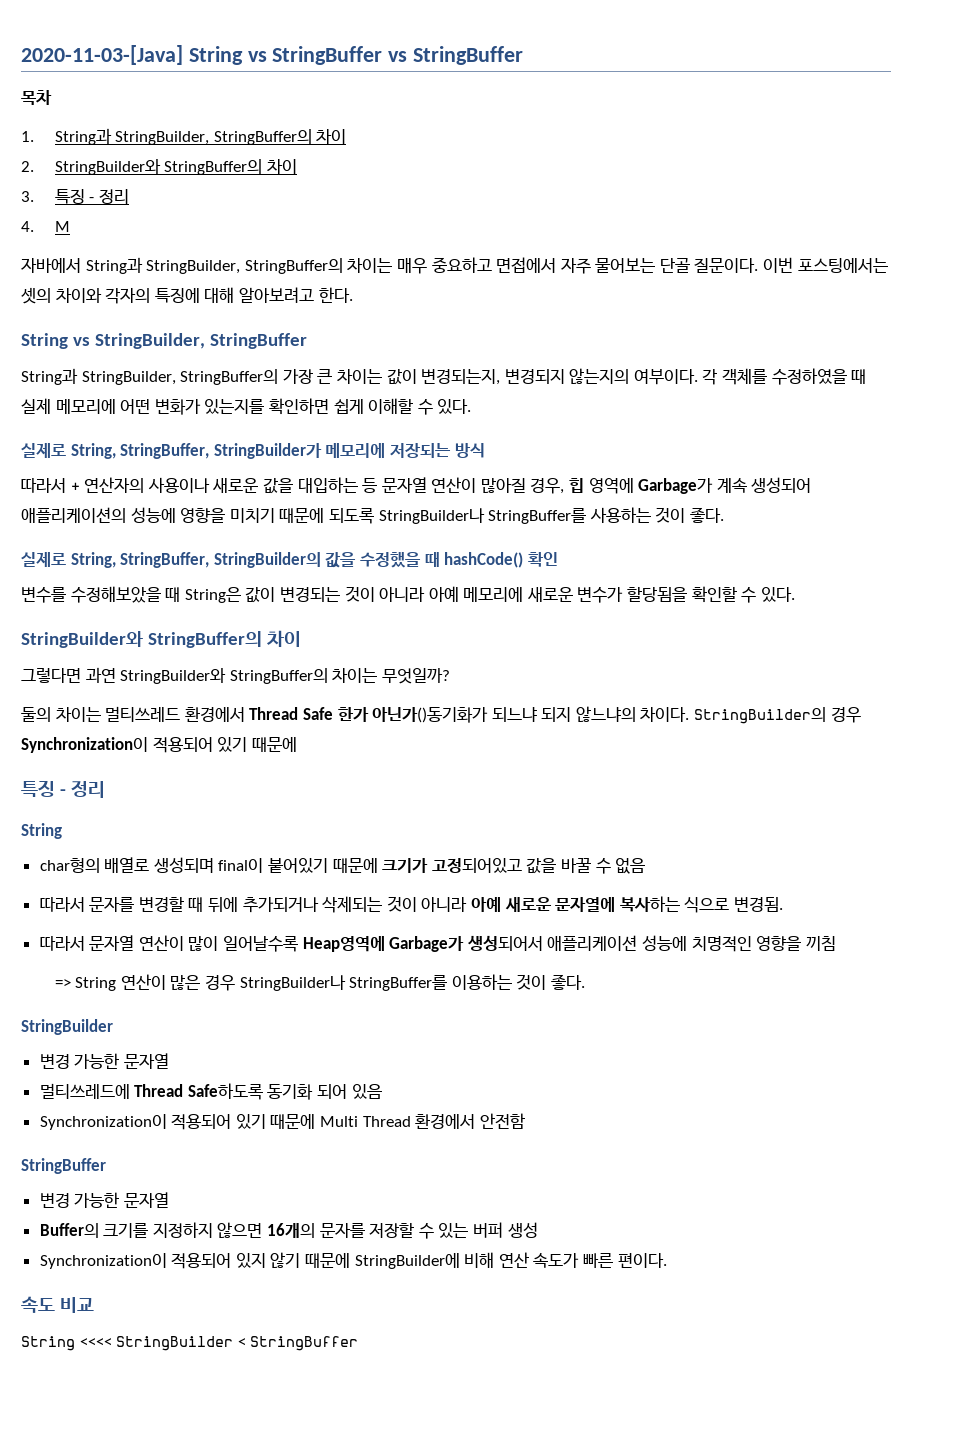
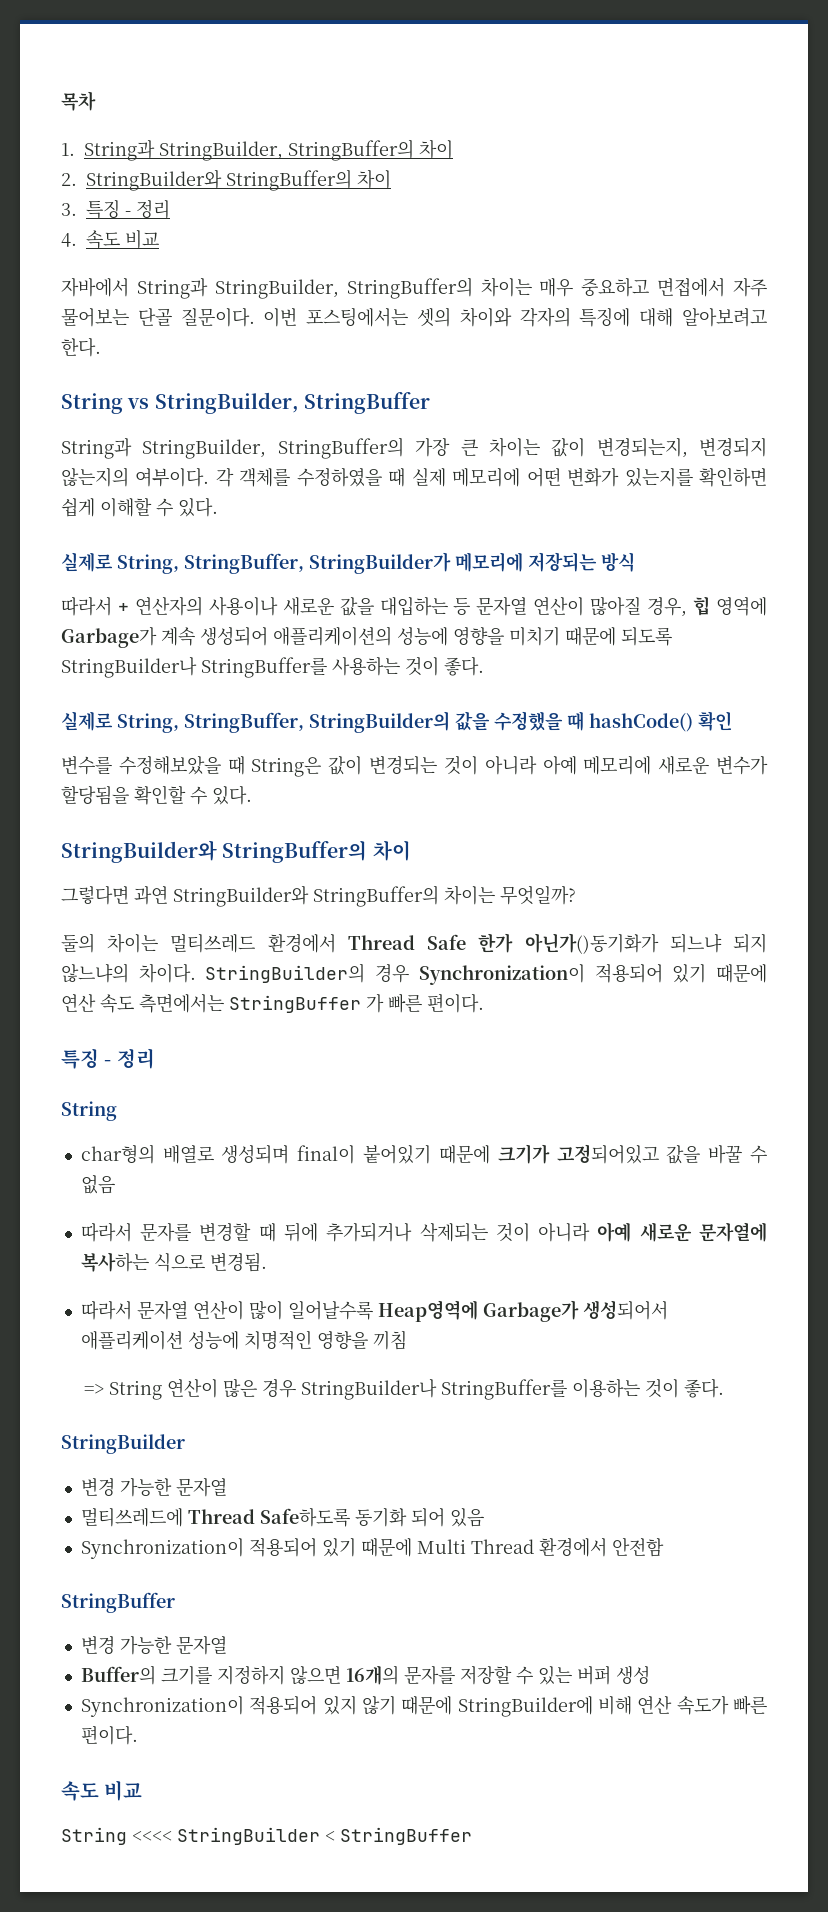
[21,45,524,65] 2020-11-03-[Java] String vs StringBuffer vs StringBuffer // -> (61, 101) none
[54,221,70,232] M -> [86,230,159,249] 속도 비교
(297, 744) none -> [61,993,484,1013] 연산 속도 측면에서는 StringBuffer 가 빠른 편이다.

